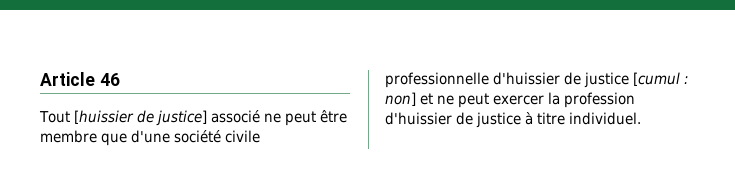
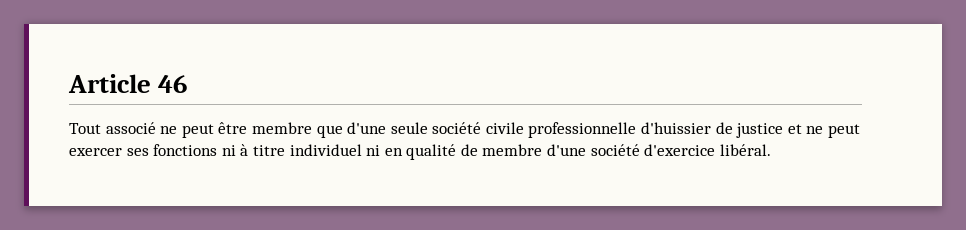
[73,110,207,126] [huissier de justice] -> (101, 128) none
(170, 136) none -> [390,122,428,134] seule
[633,72,689,86] [385,92,416,106] [cumul : non] -> (784, 130) none
[548,92,635,108] [385,112,641,128] la profession d'huissier de justice à titre individuel. -> [126,144,771,160] ses fonctions ni à titre individuel ni en qualité de membre d'une société d'exercice libéral.

